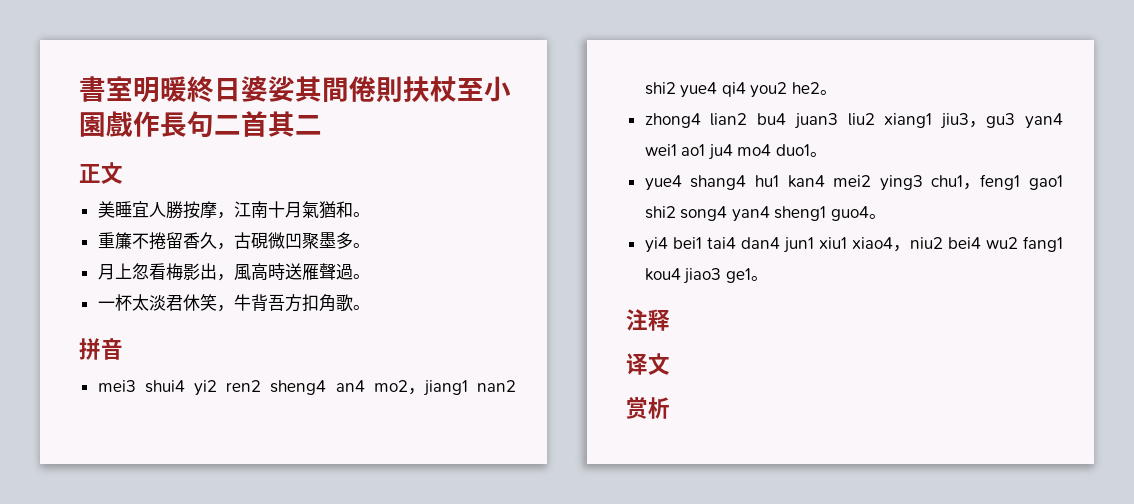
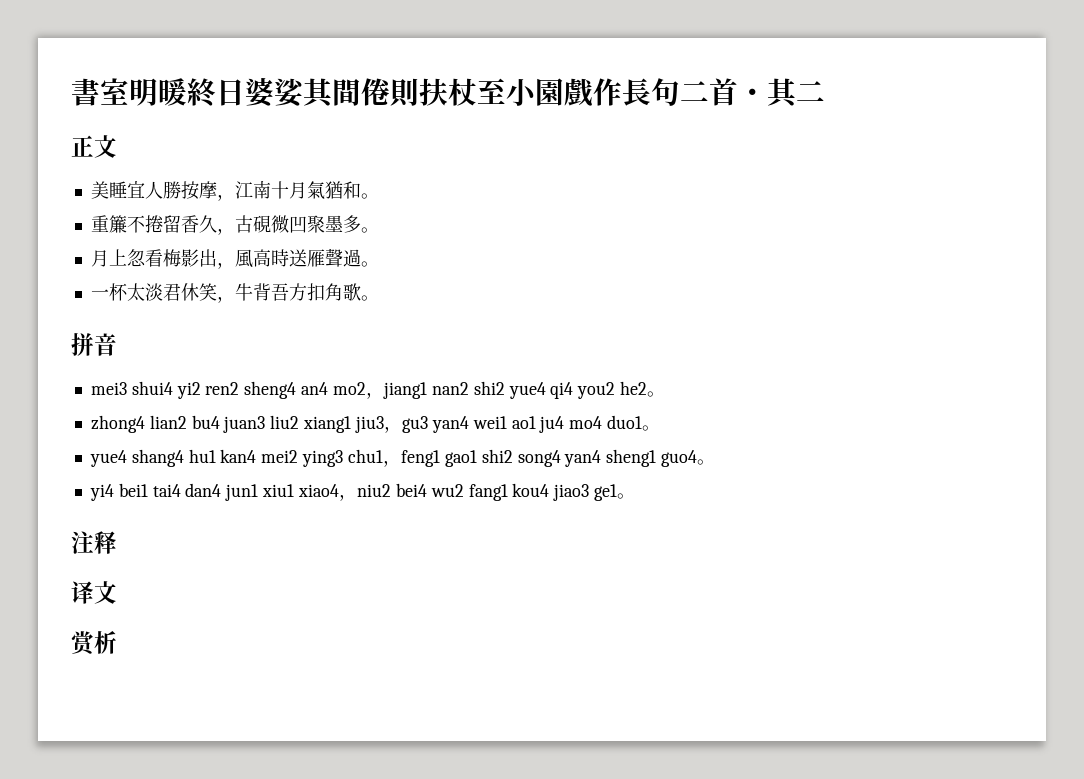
(268, 124) none -> [738,88,767,103] ・

